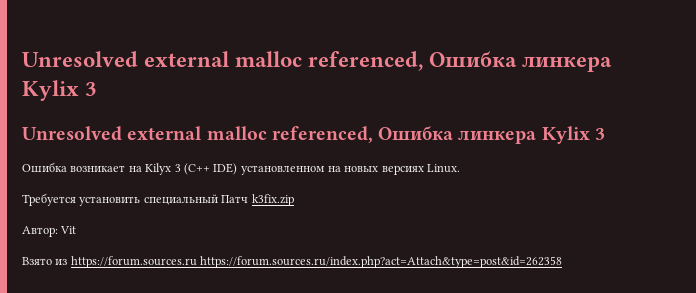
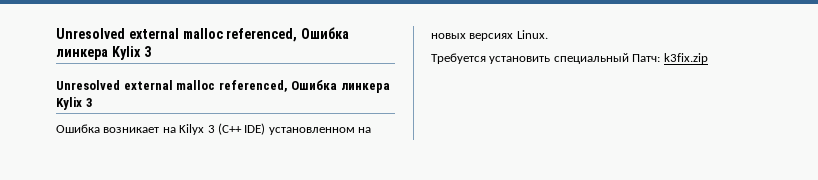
[221,195,249,203] Патч -> [632,54,661,62] Патч:
[22,226,77,237] [22,256,563,268] // Автор: Vit // Взято из https://forum.sources.ru https://forum.sources.ru/index.php?act=Attach&type=post&id=262358 -> (708, 58) none

